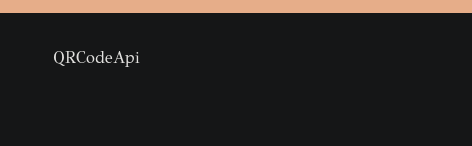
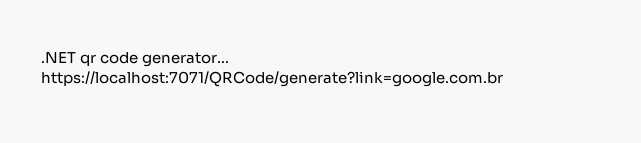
[53,51,140,67] QRCodeApi -> [41,52,230,67] [41,71,503,87] .NET qr code generator... https://localhost:7071/QRCode/generate?link=google.com.br

